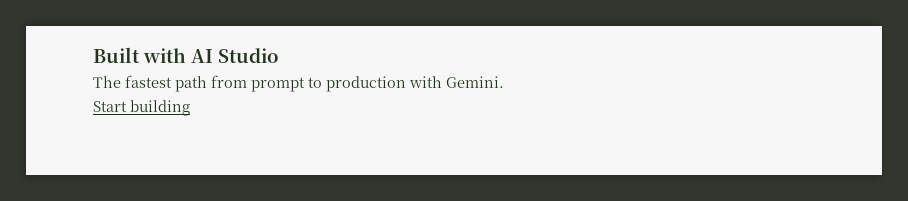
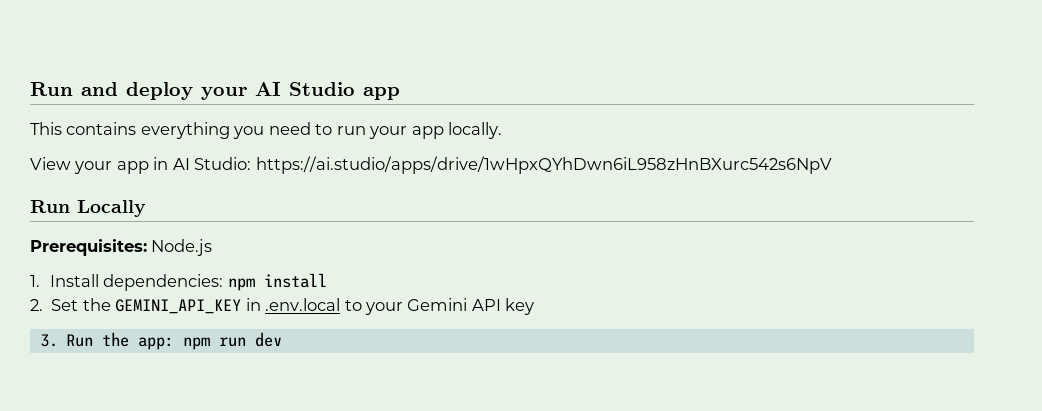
[93,47,279,63] [93,75,504,92] [93,100,190,116] Built with AI Studio // The fastest path from prompt to production with Gemini. // Start building -> [30,82,400,100] [30,122,503,139] [30,156,832,174] [30,200,146,217] [30,239,213,256] [30,273,327,291] [30,298,535,315] [39,332,283,350] Run and deploy your AI Studio app // This contains everything you need to run your app locally. // View your app in AI Studio: https://ai.studio/apps/drive/1wHpxQYhDwn6iL958zHnBXurc542s6NpV // Run Locally // Prerequisites: Node.js // 1. Install dependencies: npm install // 2. Set the GEMINI_API_KEY in .env.local to your Gemini API key // 3. Run the app: npm run dev

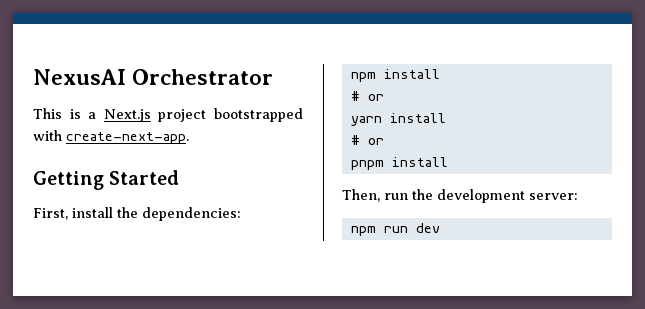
[30,82,400,100] [30,122,503,139] [30,156,832,174] [30,200,146,217] [30,239,213,256] [30,273,327,291] [30,298,535,315] [39,332,175,350] Run and deploy your AI Studio app // This contains everything you need to run your app locally. // View your app in AI Studio: https://ai.studio/apps/drive/1wHpxQYhDwn6iL958zHnBXurc542s6NpV // Run Locally // Prerequisites: Node.js // 1. Install dependencies: npm install // 2. Set the GEMINI_API_KEY in .env.local to your Gemini API key // 3. Run the app: -> [33,69,274,85] [33,108,303,122] [33,130,189,144] [33,170,180,190] [33,207,241,221] [350,69,440,82] [350,91,384,101] [350,113,446,126] [350,135,384,145] [350,157,448,170] [342,189,578,203] NexusAI Orchestrator // This is a Next.js project bootstrapped with create-next-app. // Getting Started // First, install the dependencies: // npm install // # or // yarn install // # or // pnpm install // Then, run the development server: //

